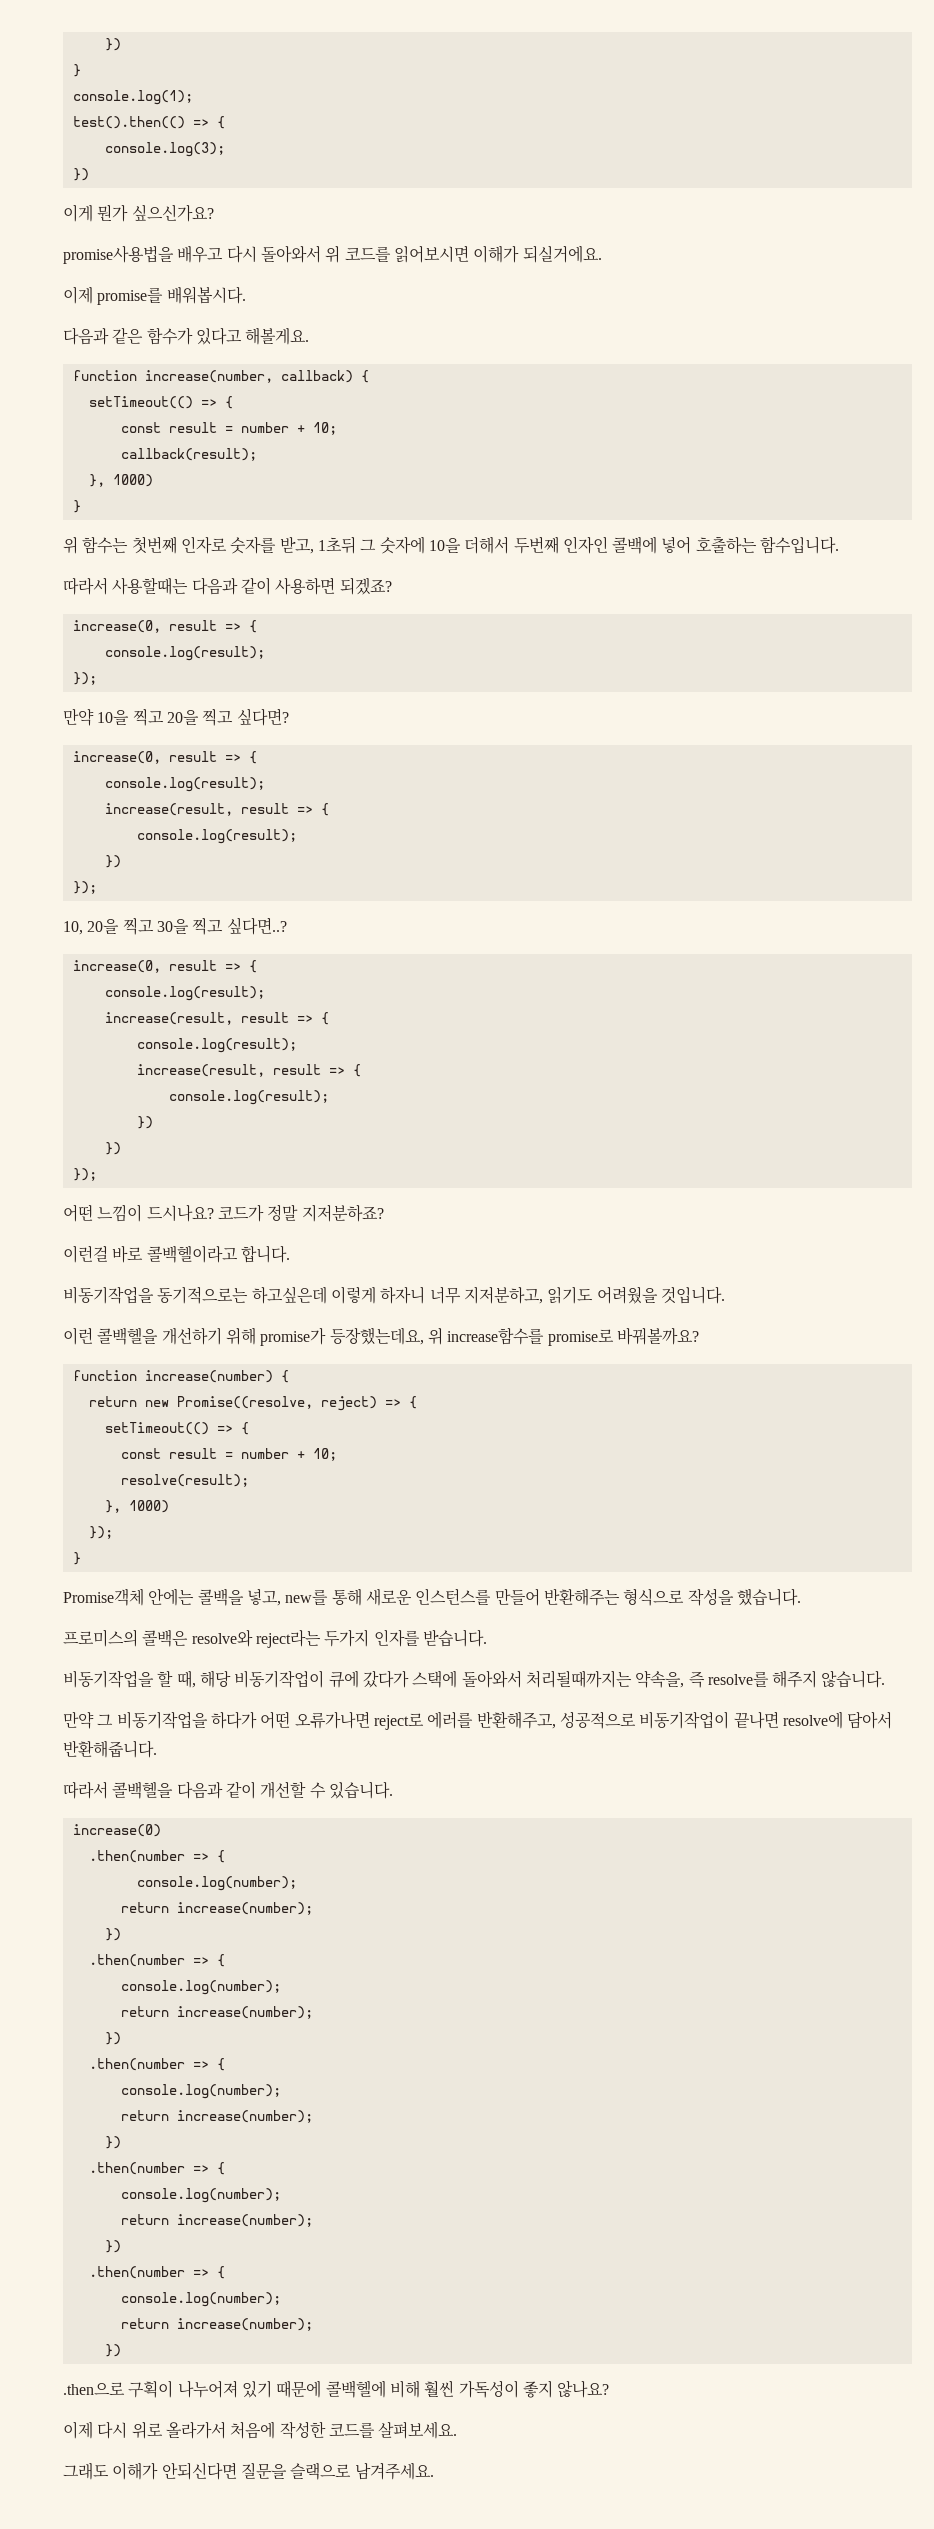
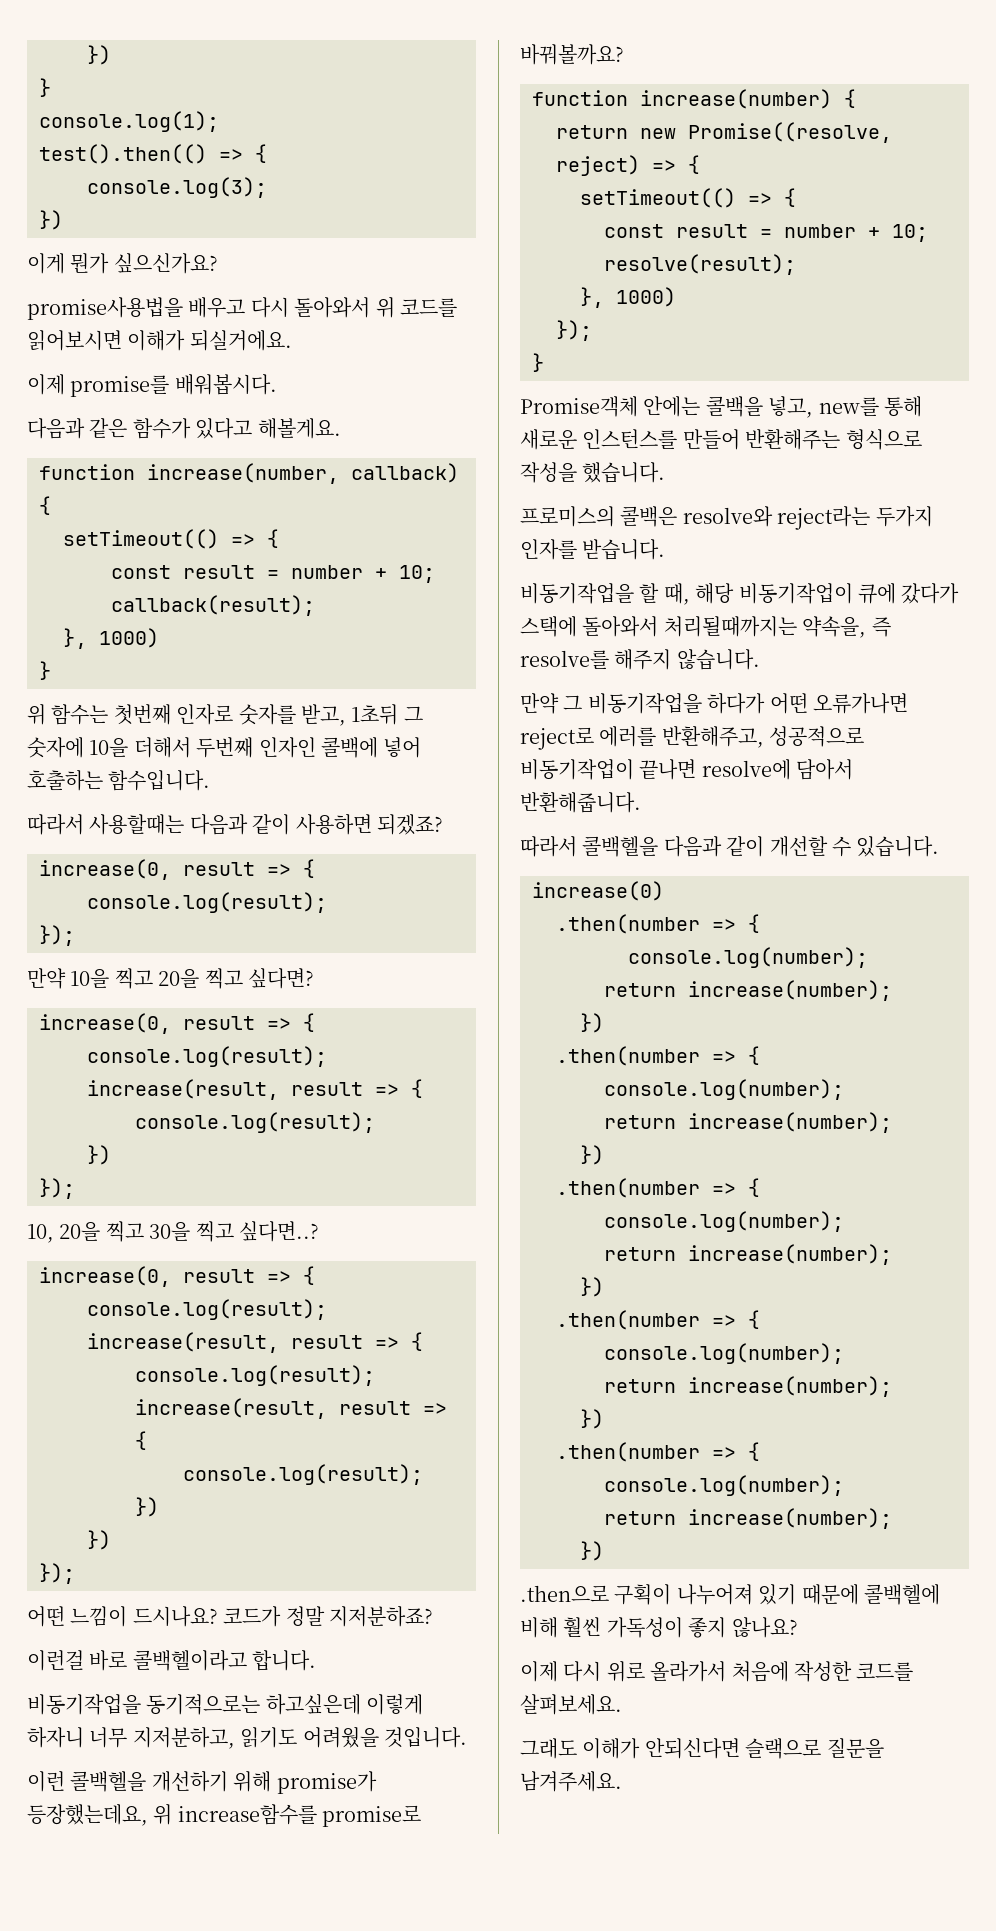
[240,2462,352,2480] 질문을 슬랙으로 -> [745,1738,884,1759] 슬랙으로 질문을

